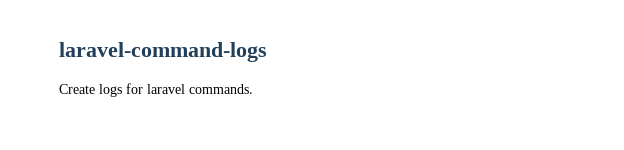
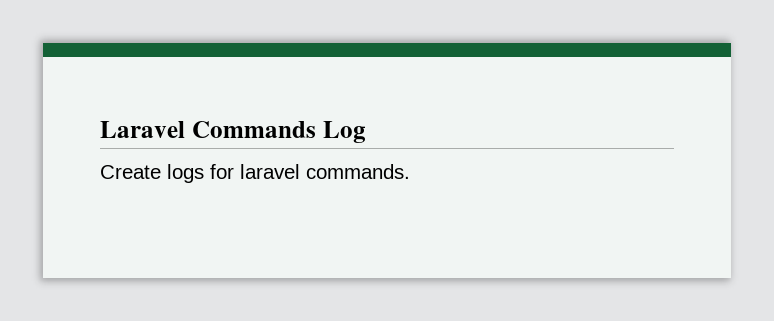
[59,42,267,62] laravel-command-logs -> [100,121,366,143] Laravel Commands Log

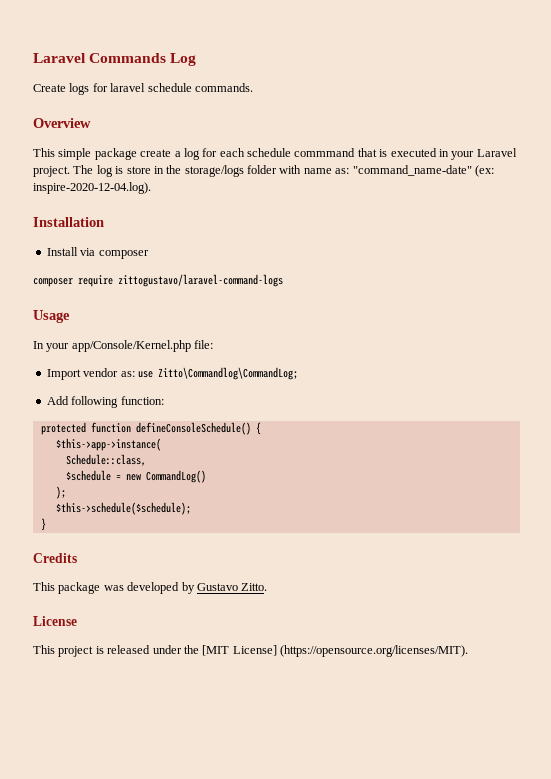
(300, 171) none -> [147,83,192,92] schedule
(410, 171) none -> [33,118,91,128] [33,148,517,160] [33,165,494,177] [33,182,151,194] [33,217,104,227] [46,247,149,259] [33,274,283,287] [33,310,70,323] [33,340,214,352] [46,367,298,380] [46,396,164,408] [40,422,261,435] [55,438,161,451] [65,454,146,466] [65,470,206,483] [55,486,66,499] [55,502,191,515] [40,518,46,531] [33,553,77,563] [33,582,268,594] [33,616,77,626] [33,645,468,657] // Overview // This simple package create a log for each schedule commmand that is executed in your Laravel project. The log is store in the storage/logs folder with name as: "command_name-date" (ex: inspire-2020-12-04.log). // Installation // Install via composer // composer require zittogustavo/laravel-command-logs // Usage // In your app/Console/Kernel.php file: // Import vendor as: use Zitto\Commandlog\CommandLog; // Add following function: // protected function defineConsoleSchedule() { // $this->app->instance( // Schedule::class, // $schedule = new CommandLog() // ); // $this->schedule($schedule); // } // Credits // This package was developed by Gustavo Zitto. // License // This project is released under the [MIT License] (https://opensource.org/licenses/MIT).

